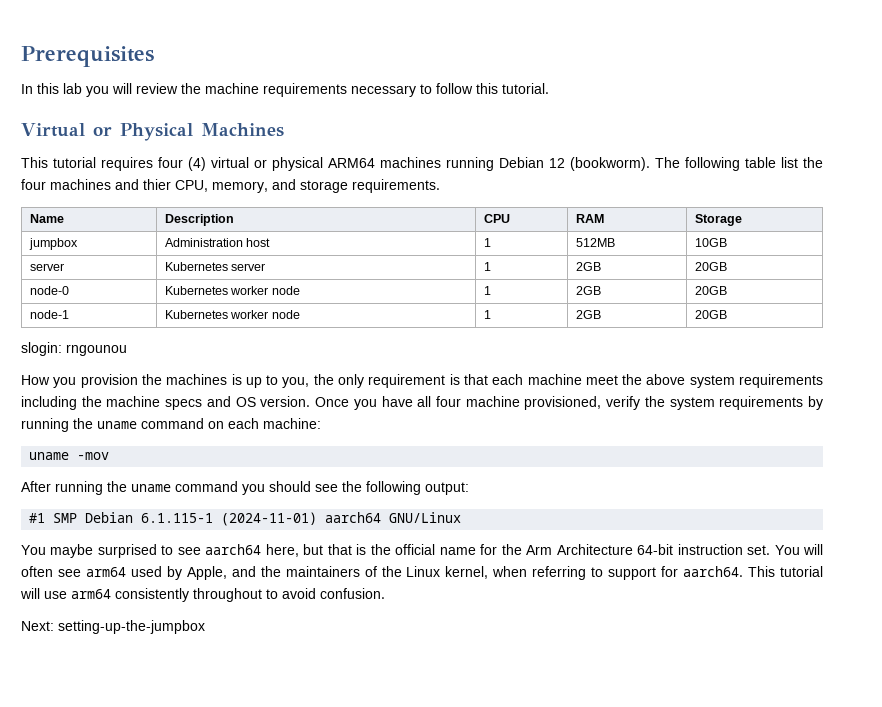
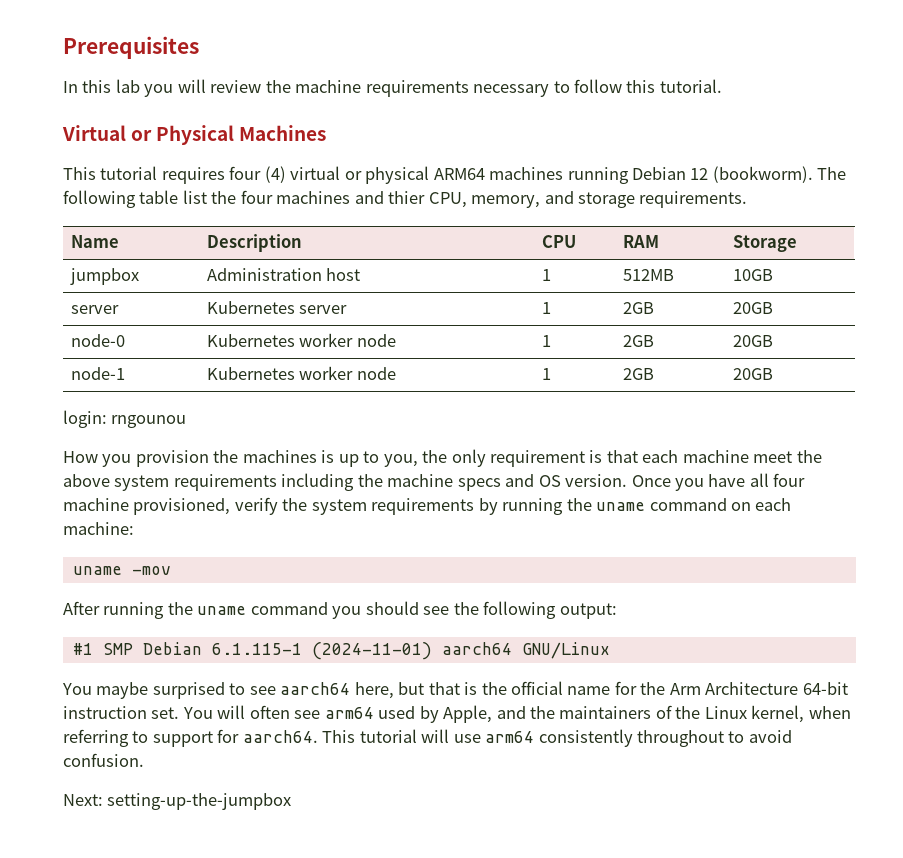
[21,342,62,356] slogin: -> [63,410,107,428] login:

